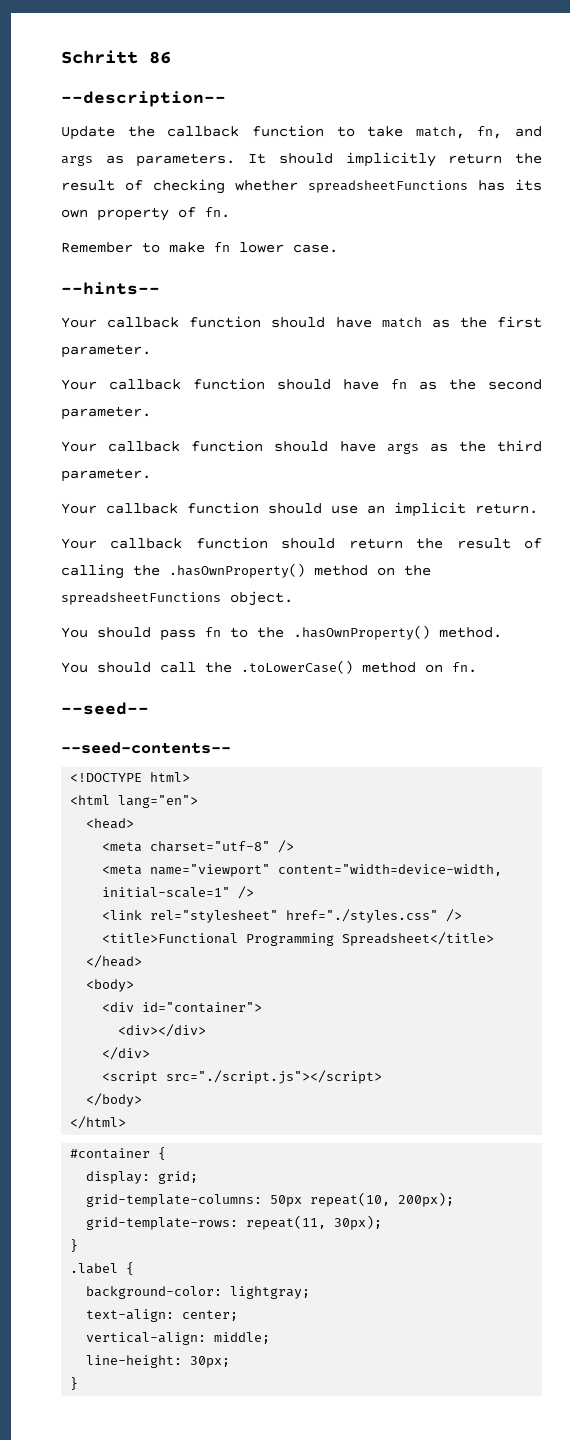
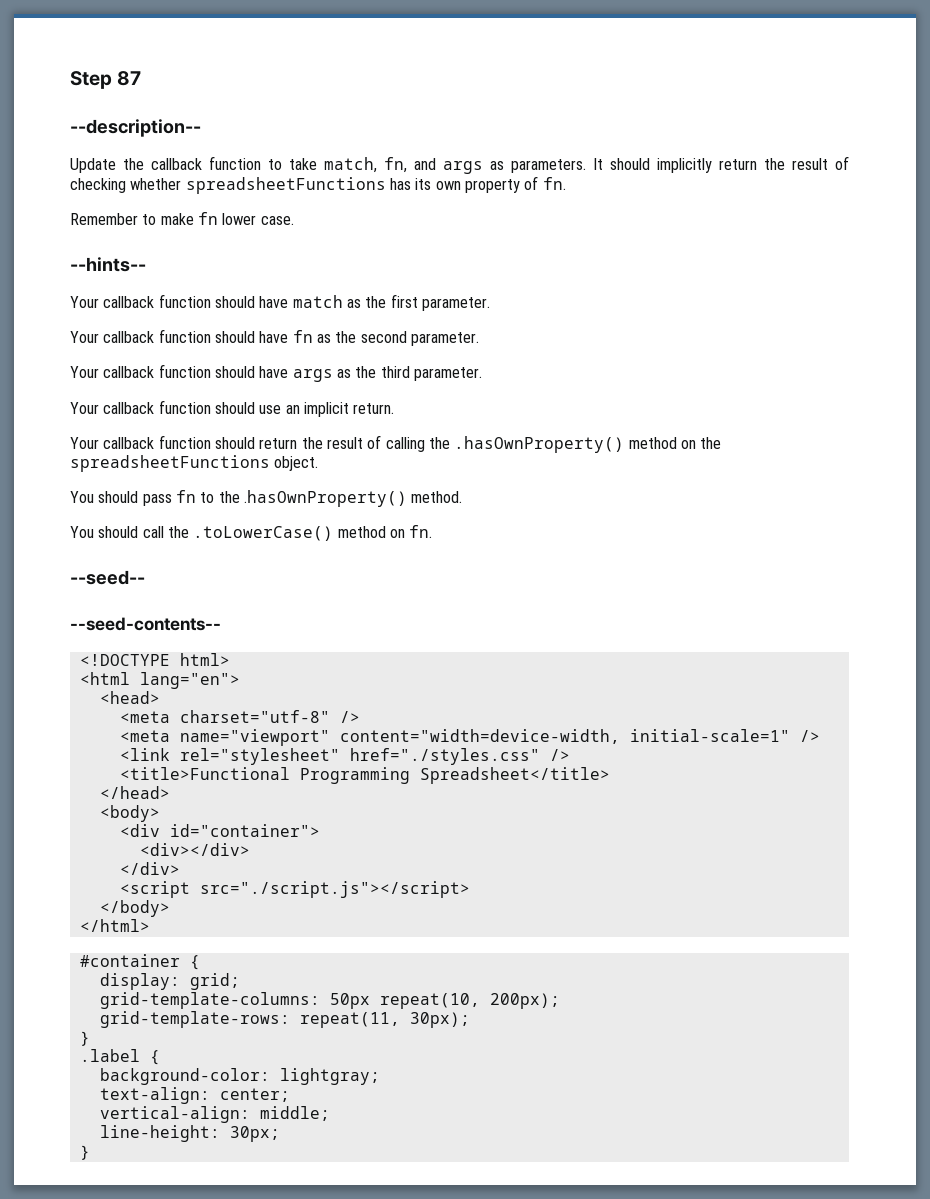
[61,50,171,64] Schritt 86 -> [70,71,142,89] Step 87

